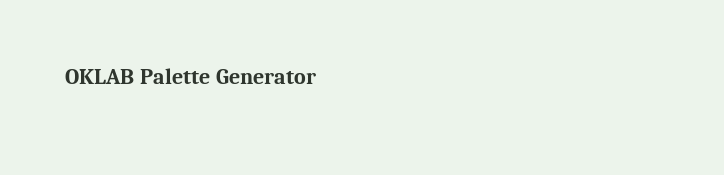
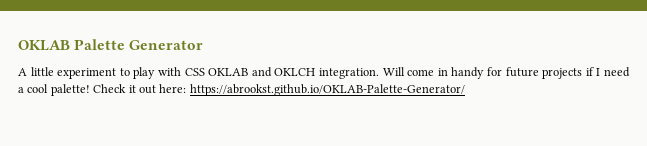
(316, 76) none -> [18,67,631,79] [18,84,465,96] // A little experiment to play with CSS OKLAB and OKLCH integration. Will come in handy for future projects if I need a cool palette! Check it out here: https://abrookst.github.io/OKLAB-Palette-Generator/

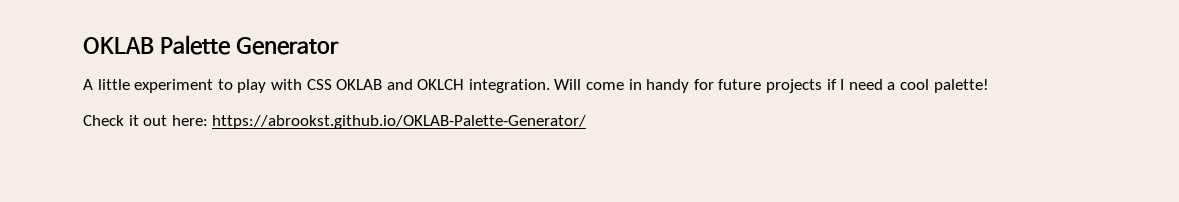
(90, 90) none -> (989, 86) //

